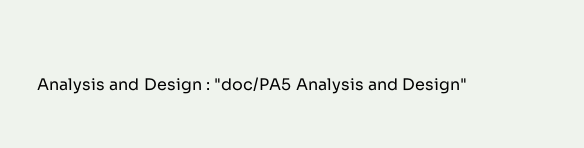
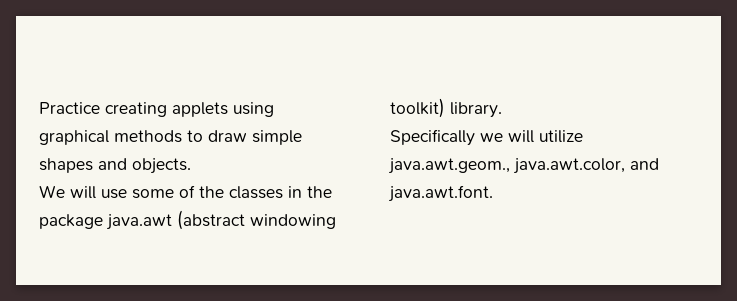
[37,77,468,94] Analysis and Design : "doc/PA5 Analysis and Design" -> [39,102,274,117] [39,130,302,145] [39,158,191,174] [39,185,332,199] [39,210,336,230] [390,98,502,118] [390,129,583,146] [388,158,659,174] [388,185,493,202] Practice creating applets using graphical methods to draw simple shapes and objects. // We will use some of the classes in the package java.awt (abstract windowing toolkit) library. // Specifically we will utilize java.awt.geom., java.awt.color, and java.awt.font.

